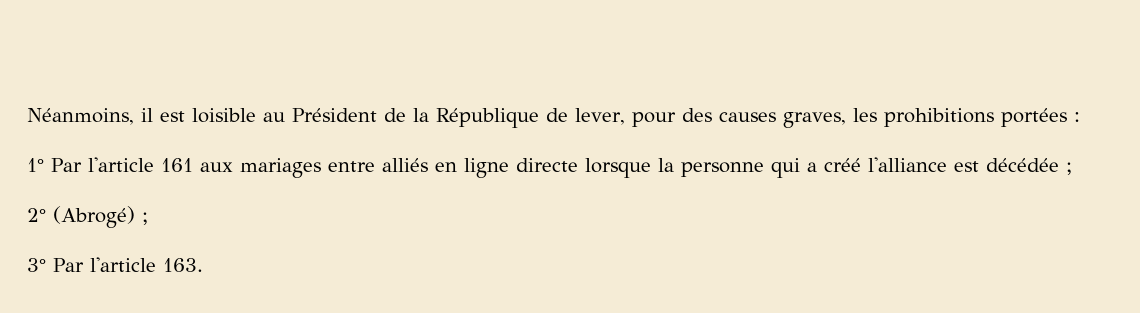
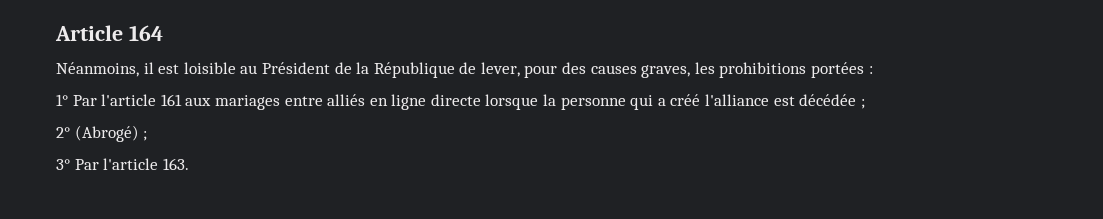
(27, 116) none -> [55,25,163,41] Article 164 //

